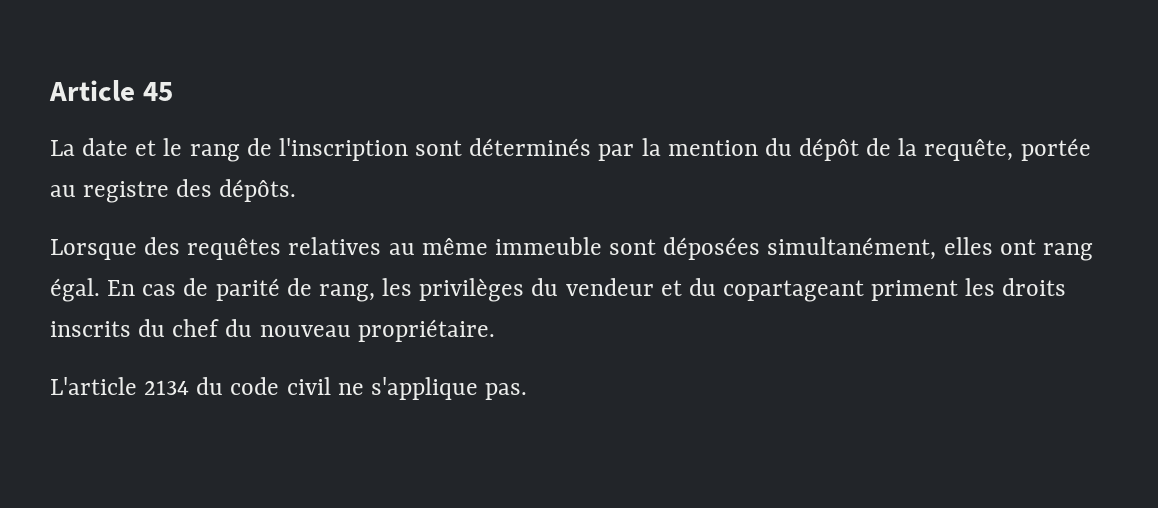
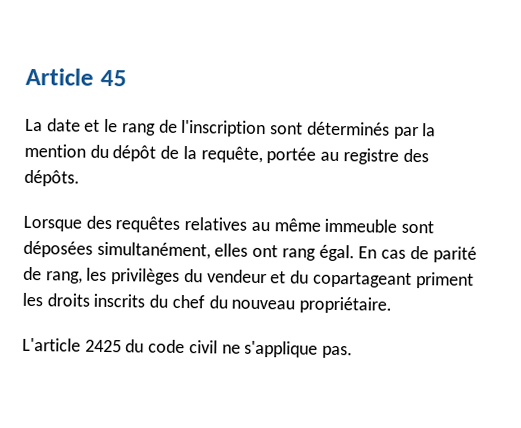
[144,380,190,395] 2134 -> [84,339,122,353] 2425

